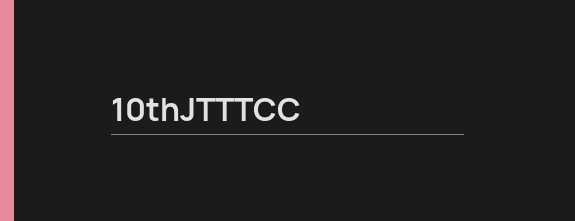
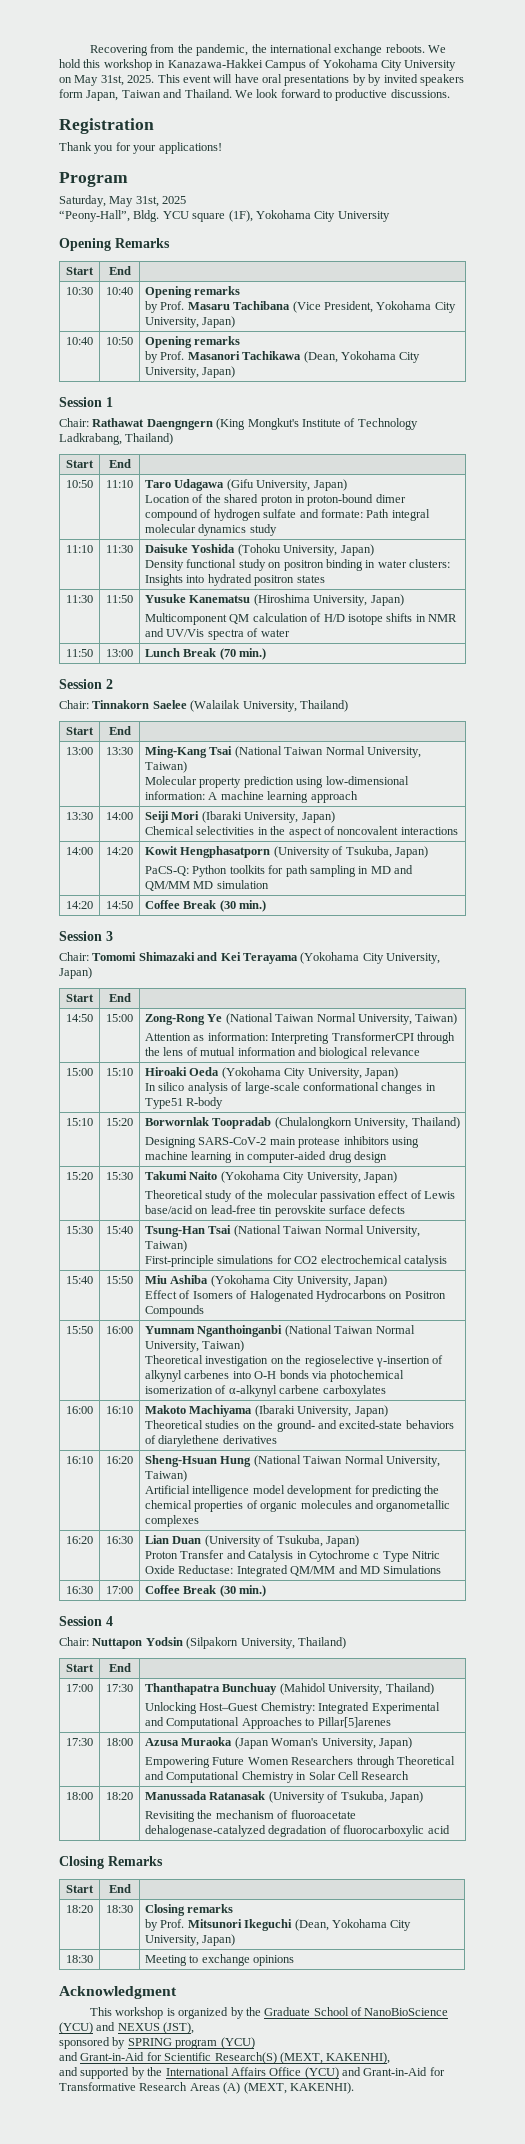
[111,98,301,121] 10thJTTTCC -> [90,44,447,56] [59,59,457,71] [59,74,464,86] [59,89,450,101] [59,118,154,134] [59,142,222,154] [59,172,128,187] [59,195,187,207] [59,210,390,222] [59,238,170,251] [66,267,94,275] [108,266,131,275] [66,287,93,295] [106,287,133,295] [145,286,241,298] [145,301,456,313] [145,316,236,328] [66,337,93,345] [106,337,133,345] [145,336,241,348] [145,351,421,363] [145,366,236,378] [59,397,113,407] [59,418,418,430] [59,433,174,445] [66,460,94,468] [108,459,131,468] [66,480,93,488] [106,480,133,488] [145,479,347,491] [145,494,406,506] [145,509,430,521] [145,524,277,536] [66,545,93,553] [106,545,133,553] [145,544,374,556] [145,559,451,571] [145,574,325,586] [66,595,93,603] [106,595,133,603] [145,594,404,606] [145,613,458,625] [145,628,290,640] [66,649,93,657] [106,649,133,657] [145,648,267,660] [59,679,113,689] [59,700,348,712] [66,727,94,735] [108,726,131,735] [66,747,93,755] [106,747,133,755] [145,746,421,758] [145,761,188,773] [145,776,409,788] [145,791,358,803] [66,812,93,820] [106,812,133,820] [145,811,335,823] [145,826,458,838] [66,847,93,855] [106,847,133,855] [145,846,428,858] [145,865,414,877] [145,880,269,891] [66,901,93,909] [106,901,133,909] [145,900,267,912] [59,931,113,941] [59,952,440,964] [59,967,92,979] [66,994,94,1002] [108,993,131,1002] [66,1014,93,1022] [106,1014,133,1022] [145,1013,458,1025] [145,1032,455,1044] [145,1047,420,1059] [66,1068,93,1076] [106,1068,133,1076] [145,1067,398,1079] [145,1082,436,1094] [145,1097,224,1109] [66,1118,93,1126] [106,1118,133,1126] [145,1117,460,1129] [145,1136,419,1148] [145,1151,387,1163] [66,1172,93,1180] [106,1172,133,1180] [145,1171,397,1183] [145,1190,456,1202] [145,1205,406,1217] [66,1226,93,1234] [106,1226,133,1234] [145,1225,420,1237] [145,1240,188,1252] [145,1255,447,1267] [66,1276,93,1284] [106,1276,133,1284] [145,1275,387,1287] [145,1290,446,1302] [145,1305,205,1317] [66,1326,93,1334] [106,1326,133,1334] [145,1325,415,1337] [145,1340,245,1352] [145,1355,444,1367] [145,1370,405,1382] [145,1385,386,1397] [66,1406,93,1414] [106,1406,133,1414] [145,1405,388,1417] [145,1420,454,1432] [145,1435,277,1447] [66,1456,93,1464] [106,1456,133,1464] [145,1455,440,1467] [145,1470,188,1482] [145,1485,440,1497] [145,1500,451,1512] [145,1515,200,1527] [66,1536,93,1544] [106,1536,133,1544] [145,1535,359,1547] [145,1550,441,1562] [145,1565,442,1577] [66,1586,93,1594] [106,1586,133,1594] [145,1585,267,1597] [59,1616,113,1626] [59,1637,346,1649] [66,1664,94,1672] [108,1663,131,1672] [66,1684,93,1692] [106,1684,133,1692] [145,1683,434,1695] [145,1702,440,1714] [145,1717,391,1729] [66,1738,93,1746] [106,1738,133,1746] [145,1737,412,1749] [145,1756,455,1768] [145,1771,410,1783] [66,1792,93,1800] [106,1792,133,1800] [145,1791,423,1803] [145,1810,356,1822] [145,1825,450,1837] [59,1856,163,1869] [66,1885,94,1893] [108,1884,131,1893] [66,1905,93,1913] [106,1905,133,1913] [145,1904,234,1916] [145,1919,412,1931] [145,1934,236,1946] [66,1955,93,1963] [145,1954,295,1966] [59,1986,177,1999] [90,2007,449,2019] [59,2022,195,2034] [59,2037,255,2049] [59,2052,391,2064] [59,2067,445,2079] [59,2082,354,2094] Recovering from the pandemic, the international exchange reboots. We hold this workshop in Kanazawa-Hakkei Campus of Yokohama City University on May 31st, 2025. This event will have oral presentations by by invited speakers form Japan, Taiwan and Thailand. We look forward to productive discussions. // Registration // Thank you for your applications! // Program // Saturday, May 31st, 2025 // “Peony-Hall”, Bldg. YCU square (1F), Yokohama City University // Opening Remarks // Start | End | // 10:30 | 10:40 | Opening remarks // by Prof. Masaru Tachibana (Vice President, Yokohama City University, Japan) // 10:40 | 10:50 | Opening remarks // by Prof. Masanori Tachikawa (Dean, Yokohama City University, Japan) // Session 1 // Chair: Rathawat Daengngern (King Mongkut's Institute of Technology Ladkrabang, Thailand) // Start | End | // 10:50 | 11:10 | Taro Udagawa (Gifu University, Japan) // Location of the shared proton in proton-bound dimer compound of hydrogen sulfate and formate: Path integral molecular dynamics study // 11:10 | 11:30 | Daisuke Yoshida (Tohoku University, Japan) // Density functional study on positron binding in water clusters: Insights into hydrated positron states // 11:30 | 11:50 | Yusuke Kanematsu (Hiroshima University, Japan) // Multicomponent QM calculation of H/D isotope shifts in NMR and UV/Vis spectra of water // 11:50 | 13:00 | Lunch Break (70 min.) // Session 2 // Chair: Tinnakorn Saelee (Walailak University, Thailand) // Start | End | // 13:00 | 13:30 | Ming-Kang Tsai (National Taiwan Normal University, Taiwan) // Molecular property prediction using low-dimensional information: A machine learning approach // 13:30 | 14:00 | Seiji Mori (Ibaraki University, Japan) // Chemical selectivities in the aspect of noncovalent interactions // 14:00 | 14:20 | Kowit Hengphasatporn (University of Tsukuba, Japan) // PaCS-Q: Python toolkits for path sampling in MD and QM/MM MD simulation // 14:20 | 14:50 | Coffee Break (30 min.) // Session 3 // Chair: Tomomi Shimazaki and Kei Terayama (Yokohama City University, Japan) // Start | End | // 14:50 | 15:00 | Zong-Rong Ye (National Taiwan Normal University, Taiwan) // Attention as information: Interpreting TransformerCPI through the lens of mutual information and biological relevance // 15:00 | 15:10 | Hiroaki Oeda (Yokohama City University, Japan) // In silico analysis of large-scale conformational changes in Type51 R-body // 15:10 | 15:20 | Borwornlak Toopradab (Chulalongkorn University, Thailand) // Designing SARS-CoV-2 main protease inhibitors using machine learning in computer-aided drug design // 15:20 | 15:30 | Takumi Naito (Yokohama City University, Japan) // Theoretical study of the molecular passivation effect of Lewis base/acid on lead-free tin perovskite surface defects // 15:30 | 15:40 | Tsung-Han Tsai (National Taiwan Normal University, Taiwan) // First-principle simulations for CO2 electrochemical catalysis // 15:40 | 15:50 | Miu Ashiba (Yokohama City University, Japan) // Effect of Isomers of Halogenated Hydrocarbons on Positron Compounds // 15:50 | 16:00 | Yumnam Nganthoinganbi (National Taiwan Normal University, Taiwan) // Theoretical investigation on the regioselective γ-insertion of alkynyl carbenes into O-H bonds via photochemical isomerization of α-alkynyl carbene carboxylates // 16:00 | 16:10 | Makoto Machiyama (Ibaraki University, Japan) // Theoretical studies on the ground- and excited-state behaviors of diarylethene derivatives // 16:10 | 16:20 | Sheng-Hsuan Hung (National Taiwan Normal University, Taiwan) // Artificial intelligence model development for predicting the chemical properties of organic molecules and organometallic complexes // 16:20 | 16:30 | Lian Duan (University of Tsukuba, Japan) // Proton Transfer and Catalysis in Cytochrome c Type Nitric Oxide Reductase: Integrated QM/MM and MD Simulations // 16:30 | 17:00 | Coffee Break (30 min.) // Session 4 // Chair: Nuttapon Yodsin (Silpakorn University, Thailand) // Start | End | // 17:00 | 17:30 | Thanthapatra Bunchuay (Mahidol University, Thailand) // Unlocking Host–Guest Chemistry: Integrated Experimental and Computational Approaches to Pillar[5]arenes // 17:30 | 18:00 | Azusa Muraoka (Japan Woman's University, Japan) // Empowering Future Women Researchers through Theoretical and Computational Chemistry in Solar Cell Research // 18:00 | 18:20 | Manussada Ratanasak (University of Tsukuba, Japan) // Revisiting the mechanism of fluoroacetate dehalogenase-catalyzed degradation of fluorocarboxylic acid // Closing Remarks // Start | End | // 18:20 | 18:30 | Closing remarks // by Prof. Mitsunori Ikeguchi (Dean, Yokohama City University, Japan) // 18:30 | | Meeting to exchange opinions // Acknowledgment // This workshop is organized by the Graduate School of NanoBioScience (YCU) and NEXUS (JST), // sponsored by SPRING program (YCU) // and Grant-in-Aid for Scientific Research(S) (MEXT, KAKENHI), // and supported by the International Affairs Office (YCU) and Grant-in-Aid for Transformative Research Areas (A) (MEXT, KAKENHI).

